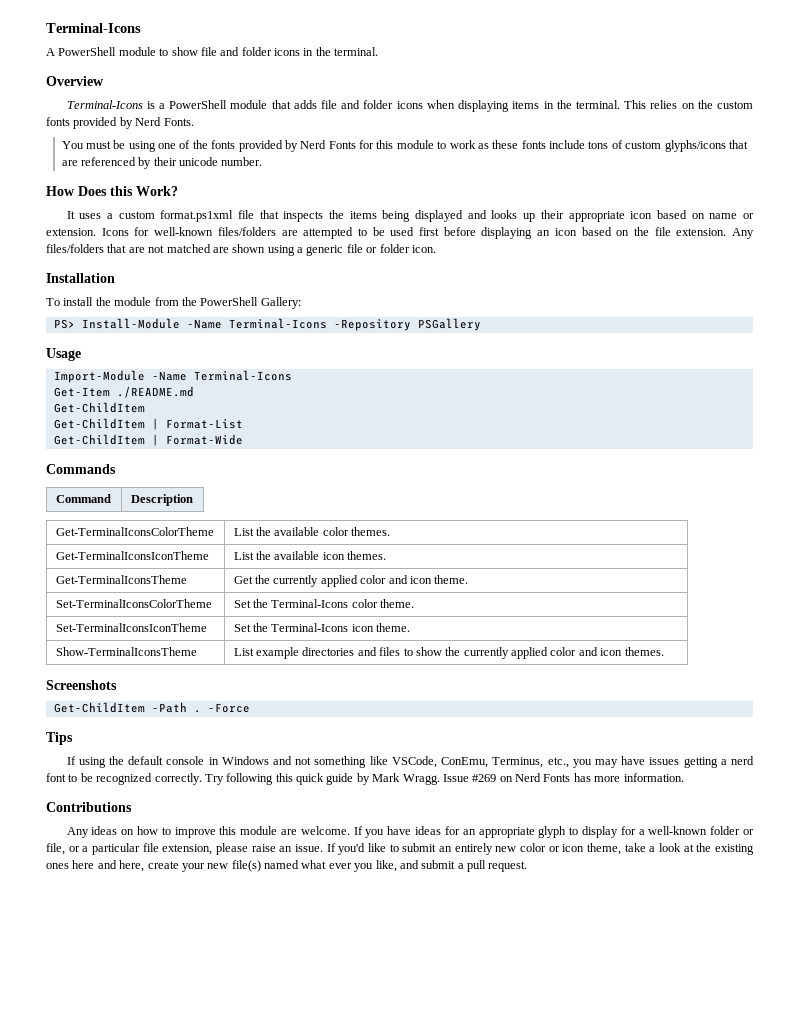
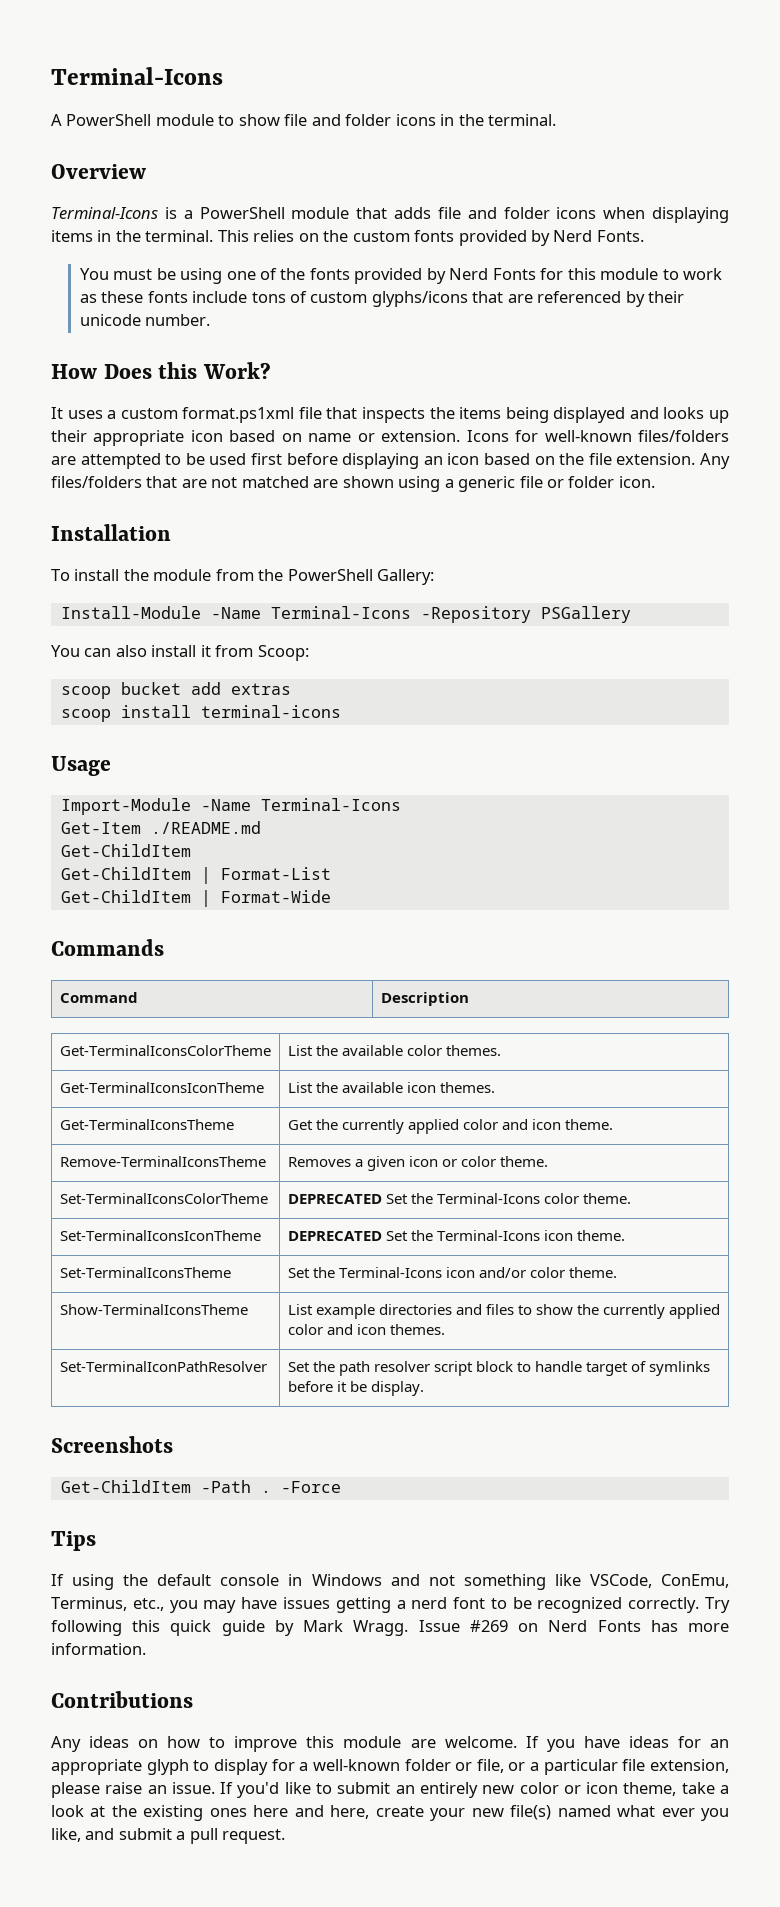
[53,319,75,329] PS> -> (435, 577) none
(481, 324) none -> [51,645,309,661] [60,682,291,699] [60,705,341,722] // You can also install it from Scoop: // scoop bucket add extras // scoop install terminal-icons
(469, 579) none -> [59,1156,266,1167] [287,1156,548,1171] // Remove-TerminalIconsTheme | Removes a given icon or color theme.
(212, 603) none -> [287,1194,382,1204] DEPRECATED
(207, 627) none -> [287,1231,382,1241] DEPRECATED
(411, 627) none -> [59,1267,231,1278] [287,1267,617,1278] // Set-TerminalIconsTheme | Set the Terminal-Icons icon and/or color theme.
(664, 651) none -> [59,1361,267,1372] [287,1361,711,1376] [287,1381,424,1396] // Set-TerminalIconPathResolver | Set the path resolver script block to handle target of symlinks before it be display.

